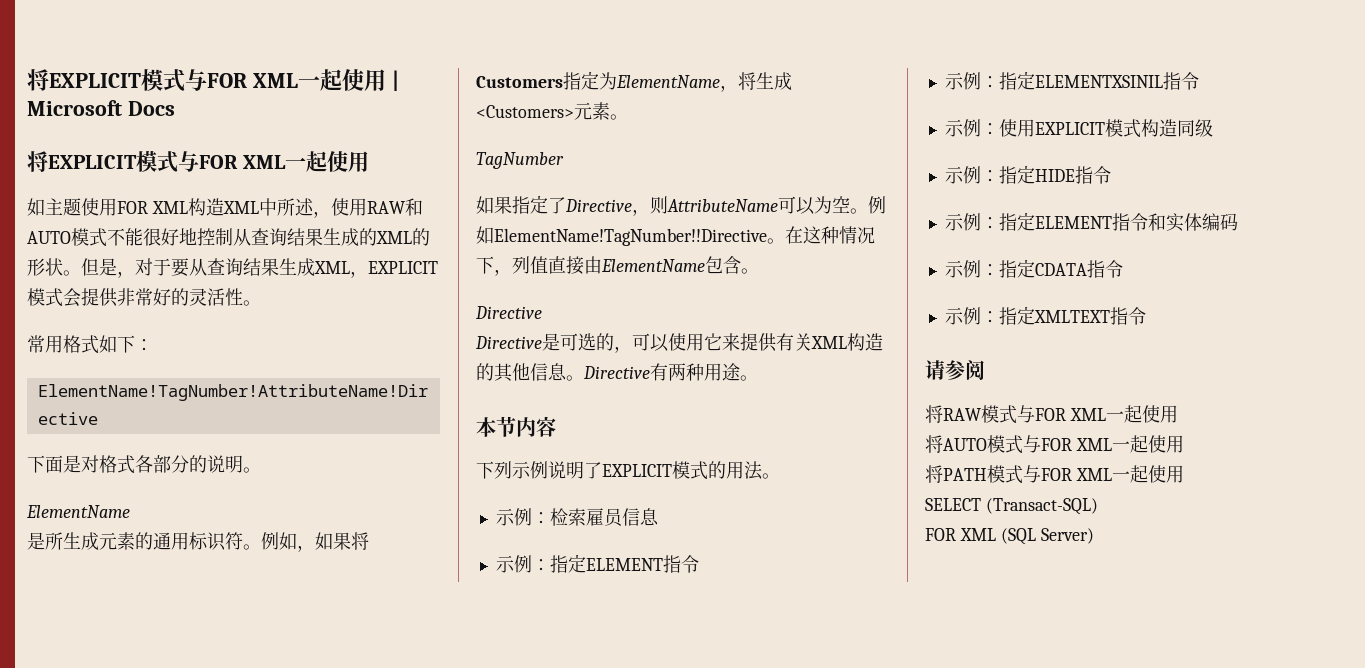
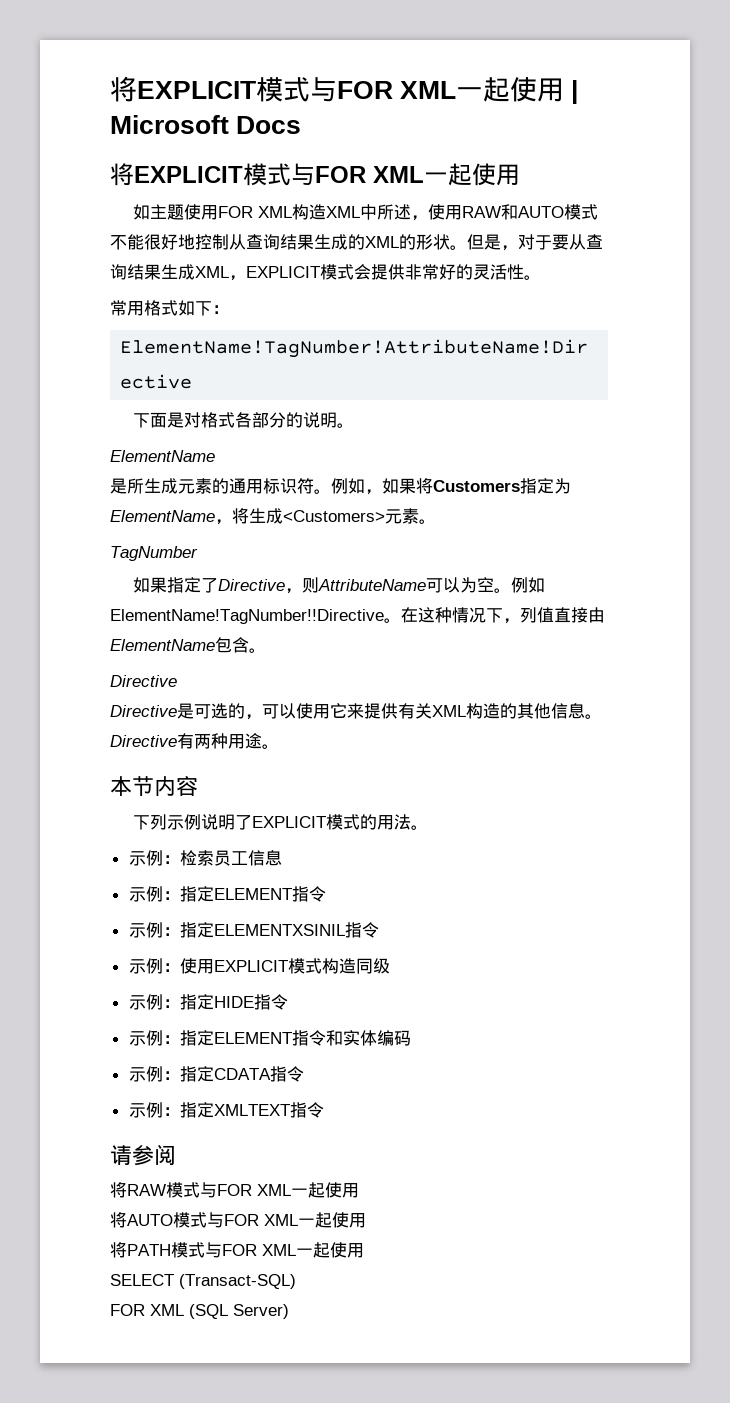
[585,508,624,527] 雇员 -> [213,850,248,866] 员工

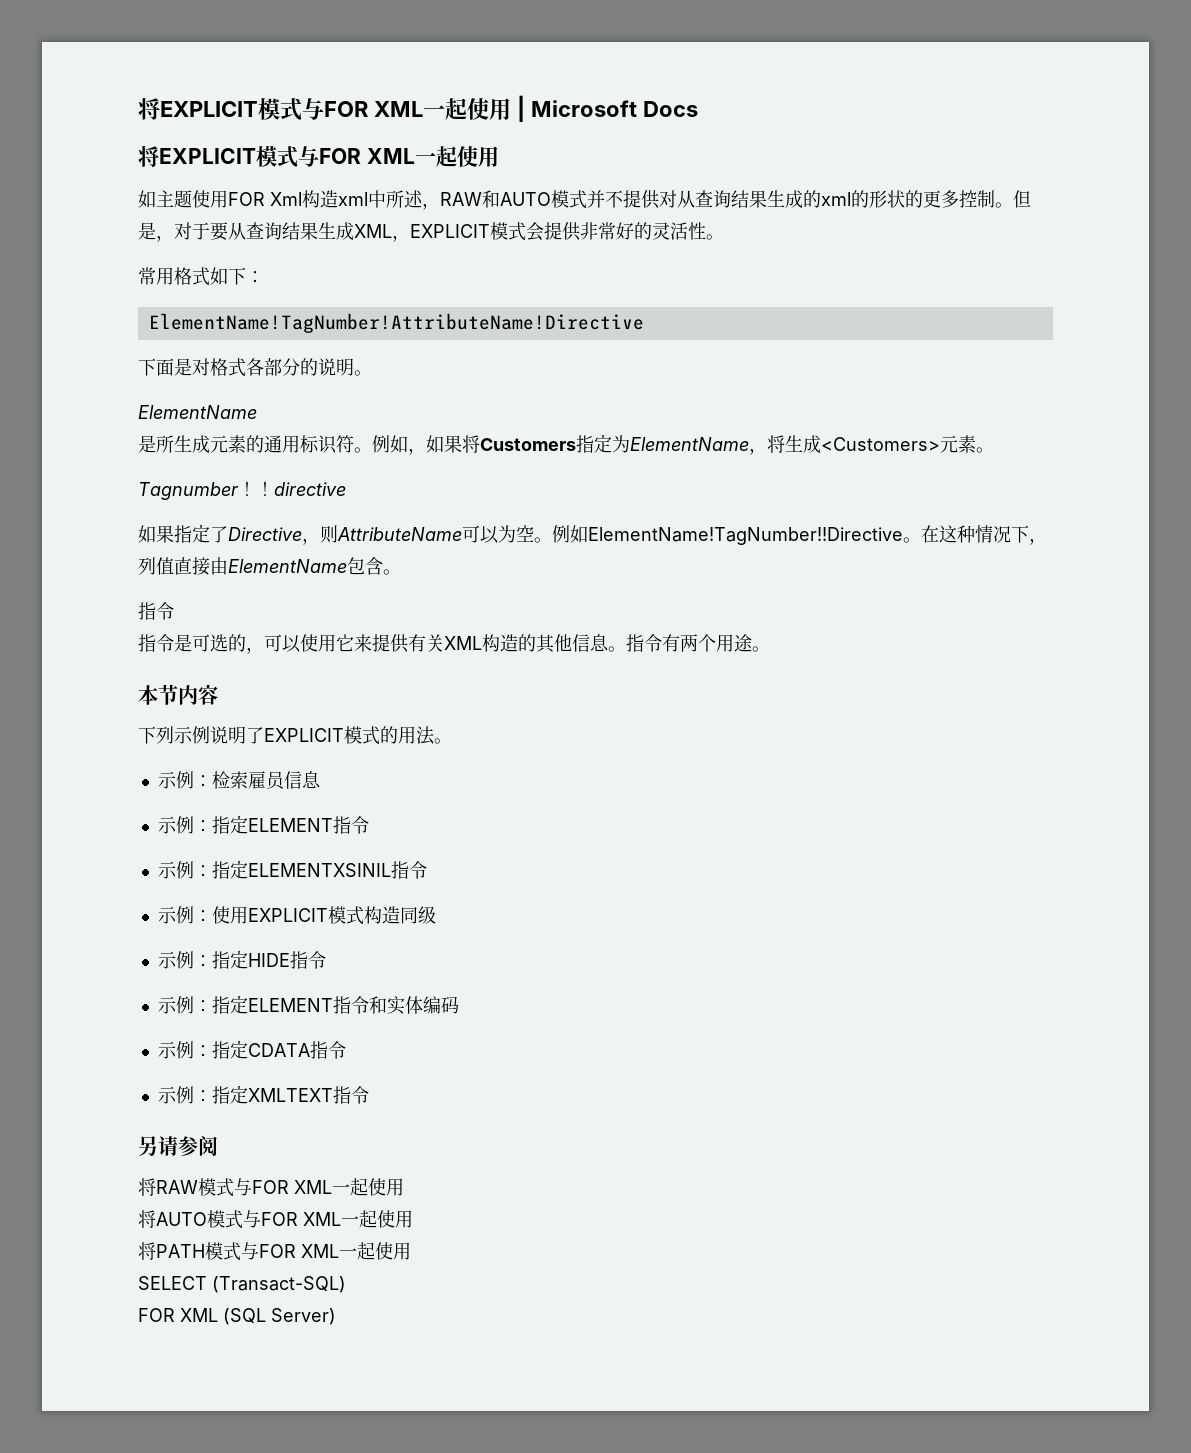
[257,204,360,220] XML构造XML -> [270,190,368,208] Xml构造xml
[427,204,462,220] 使用 -> (440, 206) none
[110,234,229,250] 不能很好地控制 -> [587,190,677,209] 并不提供对
[365,234,450,250] XML的形状 -> [821,190,995,208] xml的形状的更多控制
[110,546,198,561] TagNumber -> [138,481,346,500] Tagnumber！！directive
[110,675,177,687] [110,705,177,717] Directive // Directive -> [138,602,174,620] [138,634,174,652] 指令 // 指令
[110,733,228,749] Directive有两种 -> [626,634,716,652] 指令有两个
[213,850,248,866] 员工 -> [247,771,286,790] 雇员
(324, 1110) none -> [138,1136,158,1156] 另

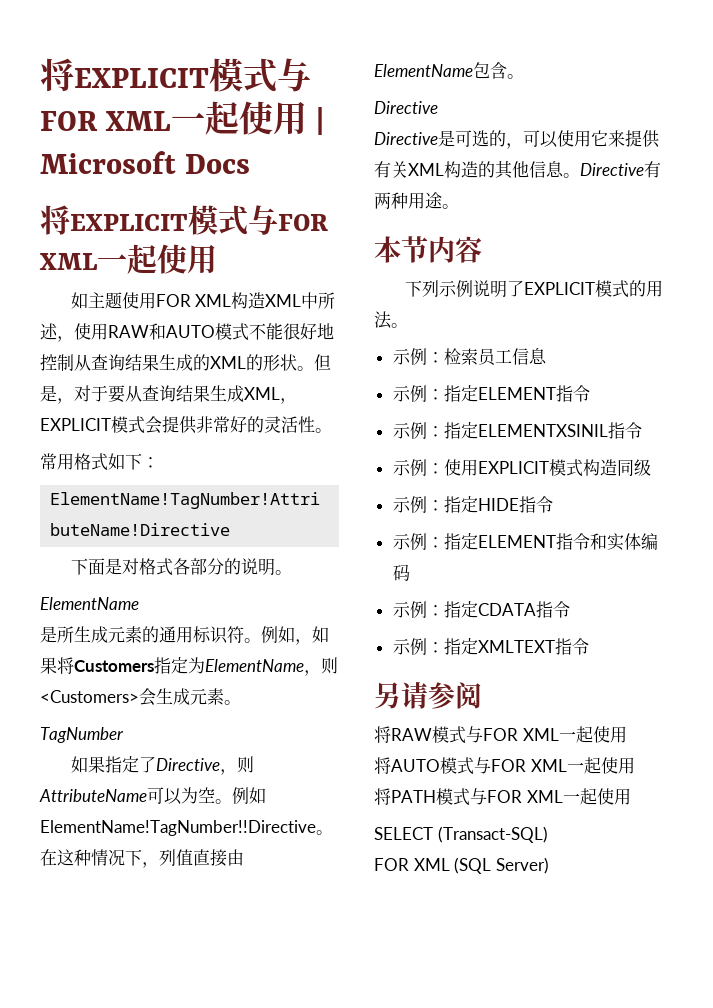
[270,190,368,208] Xml构造xml -> [195,292,302,309] XML构造XML
(440, 206) none -> [74,323,108,340] 使用
[587,190,677,209] 并不提供对 -> [249,323,334,340] [40,354,74,371] 不能很好地控制
[821,190,995,208] xml的形状的更多控制 -> [210,354,297,371] XML的形状
[767,435,940,453] 将生成<Customers> -> [321,657,338,674] [40,688,190,706] 则<Customers>会生成
[138,481,346,500] Tagnumber！！directive -> [40,727,124,743] TagNumber
[138,602,174,620] [138,634,174,652] 指令 // 指令 -> [374,101,438,114] [374,132,438,145] Directive // Directive
[626,634,716,652] 指令有两个 -> [580,161,661,178] [374,192,408,209] Directive有两种
[247,771,286,790] 雇员 -> [477,348,512,366] 员工

